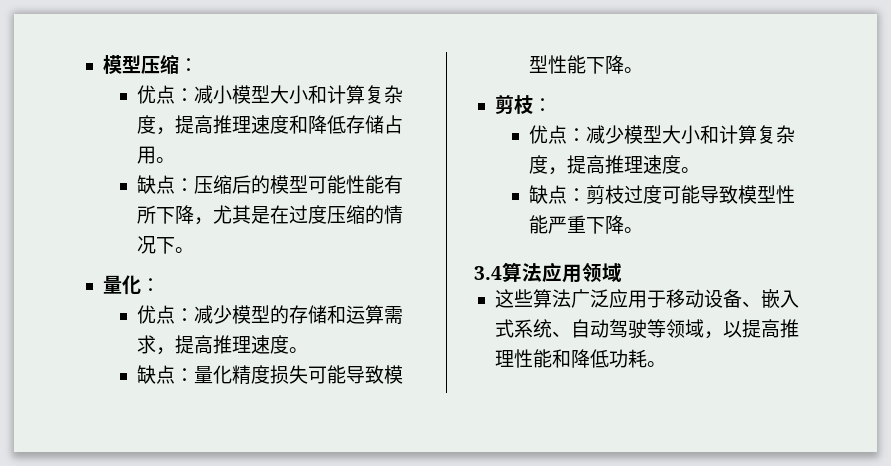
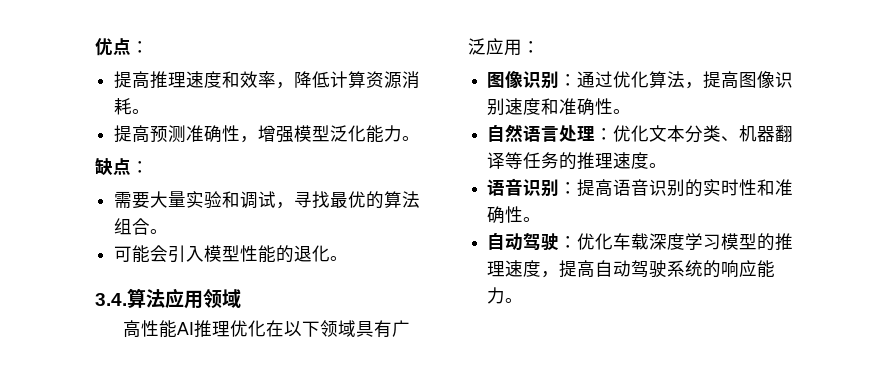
[102,54,198,74] [136,85,403,104] [136,115,403,135] [136,146,175,164] [136,175,403,194] [136,205,403,225] [136,236,194,254] [102,275,160,295] [136,305,403,324] [136,335,308,355] [136,365,403,384] [528,55,643,74] [494,95,552,114] [528,125,795,144] [528,155,700,175] [528,185,795,205] [528,215,643,234] [474,262,622,283] [494,289,799,308] [494,319,799,339] [494,349,647,368] 模型压缩： // 优点：减小模型大小和计算复杂度，提高推理速度和降低存储占用。 // 缺点：压缩后的模型可能性能有所下降，尤其是在过度压缩的情况下。 // 量化： // 优点：减少模型的存储和运算需求，提高推理速度。 // 缺点：量化精度损失可能导致模型性能下降。 // 剪枝： // 优点：减少模型大小和计算复杂度，提高推理速度。 // 缺点：剪枝过度可能导致模型性能严重下降。 // 3.4算法应用领域 // 这些算法广泛应用于移动设备、嵌入式系统、自动驾驶等领域，以提高推理性能和降低功耗 -> [95,38,149,56] [114,71,421,89] [114,98,151,115] [114,125,421,143] [95,158,149,176] [114,191,421,209] [114,218,169,235] [114,245,349,263] [95,288,241,309] [123,320,411,338] [468,38,540,56] [487,71,794,89] [487,98,632,116] [487,124,794,143] [487,152,668,170] [487,178,794,197] [487,206,542,224] [487,232,794,251] [487,260,776,278] [487,287,506,304] 优点： // 提高推理速度和效率，降低计算资源消耗。 // 提高预测准确性，增强模型泛化能力。 // 缺点： // 需要大量实验和调试，寻找最优的算法组合。 // 可能会引入模型性能的退化。 // 3.4.算法应用领域 // 高性能AI推理优化在以下领域具有广泛应用： // 图像识别：通过优化算法，提高图像识别速度和准确性。 // 自然语言处理：优化文本分类、机器翻译等任务的推理速度。 // 语音识别：提高语音识别的实时性和准确性。 // 自动驾驶：优化车载深度学习模型的推理速度，提高自动驾驶系统的响应能力

